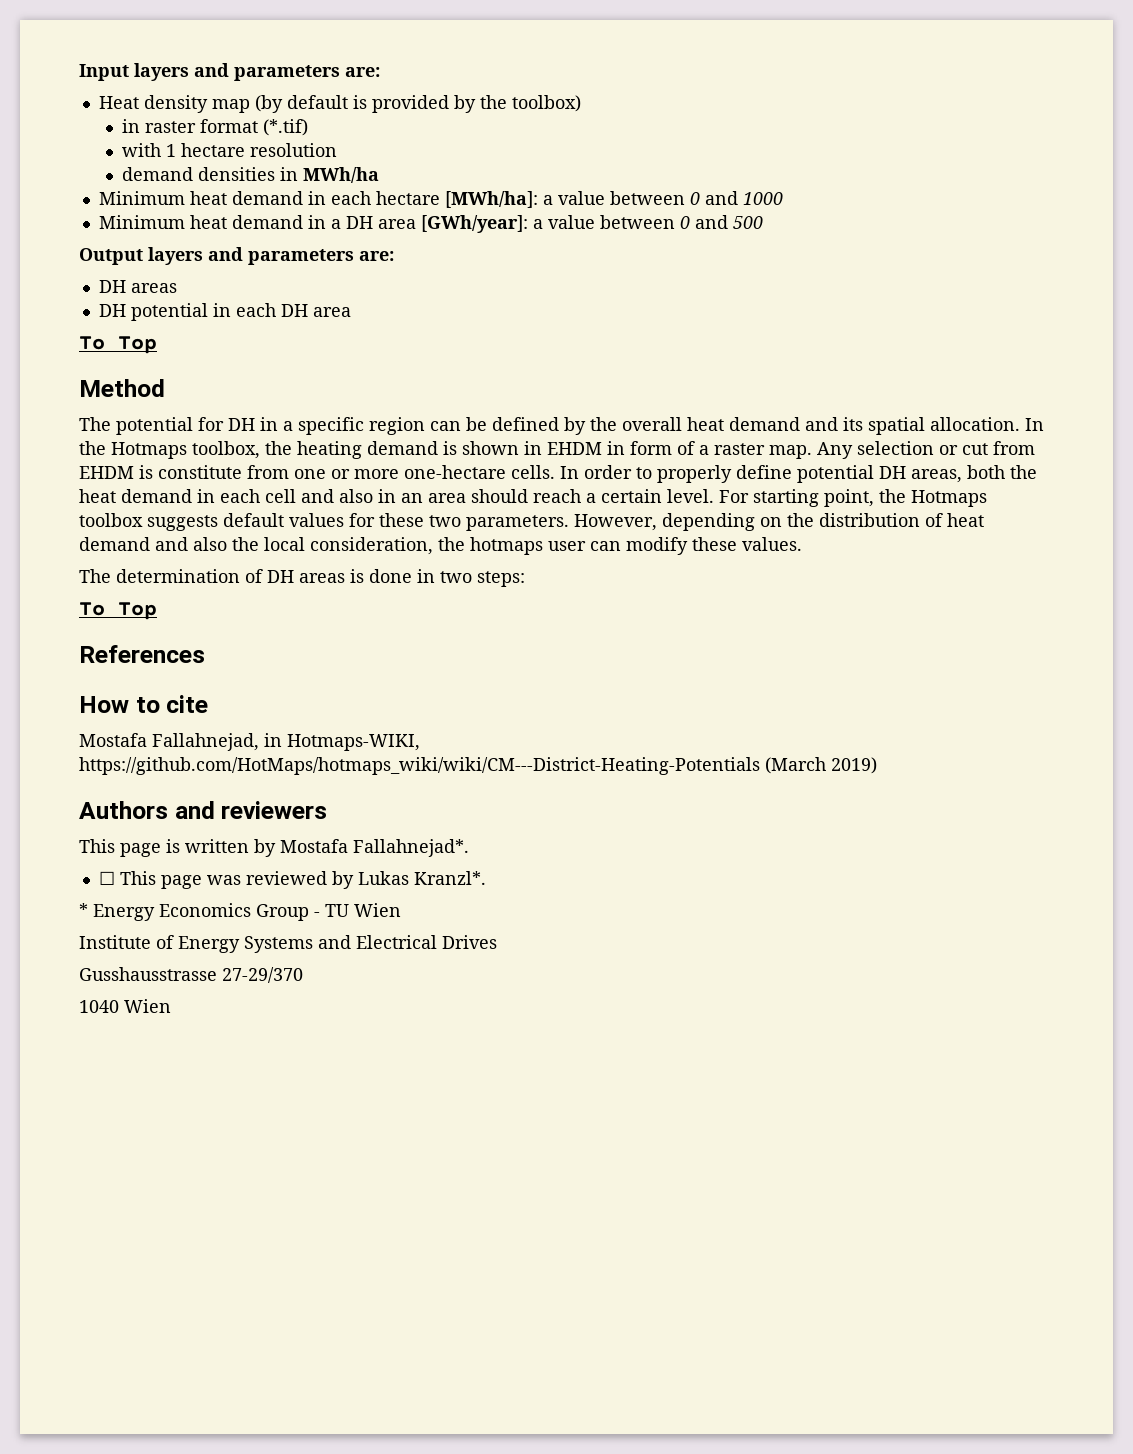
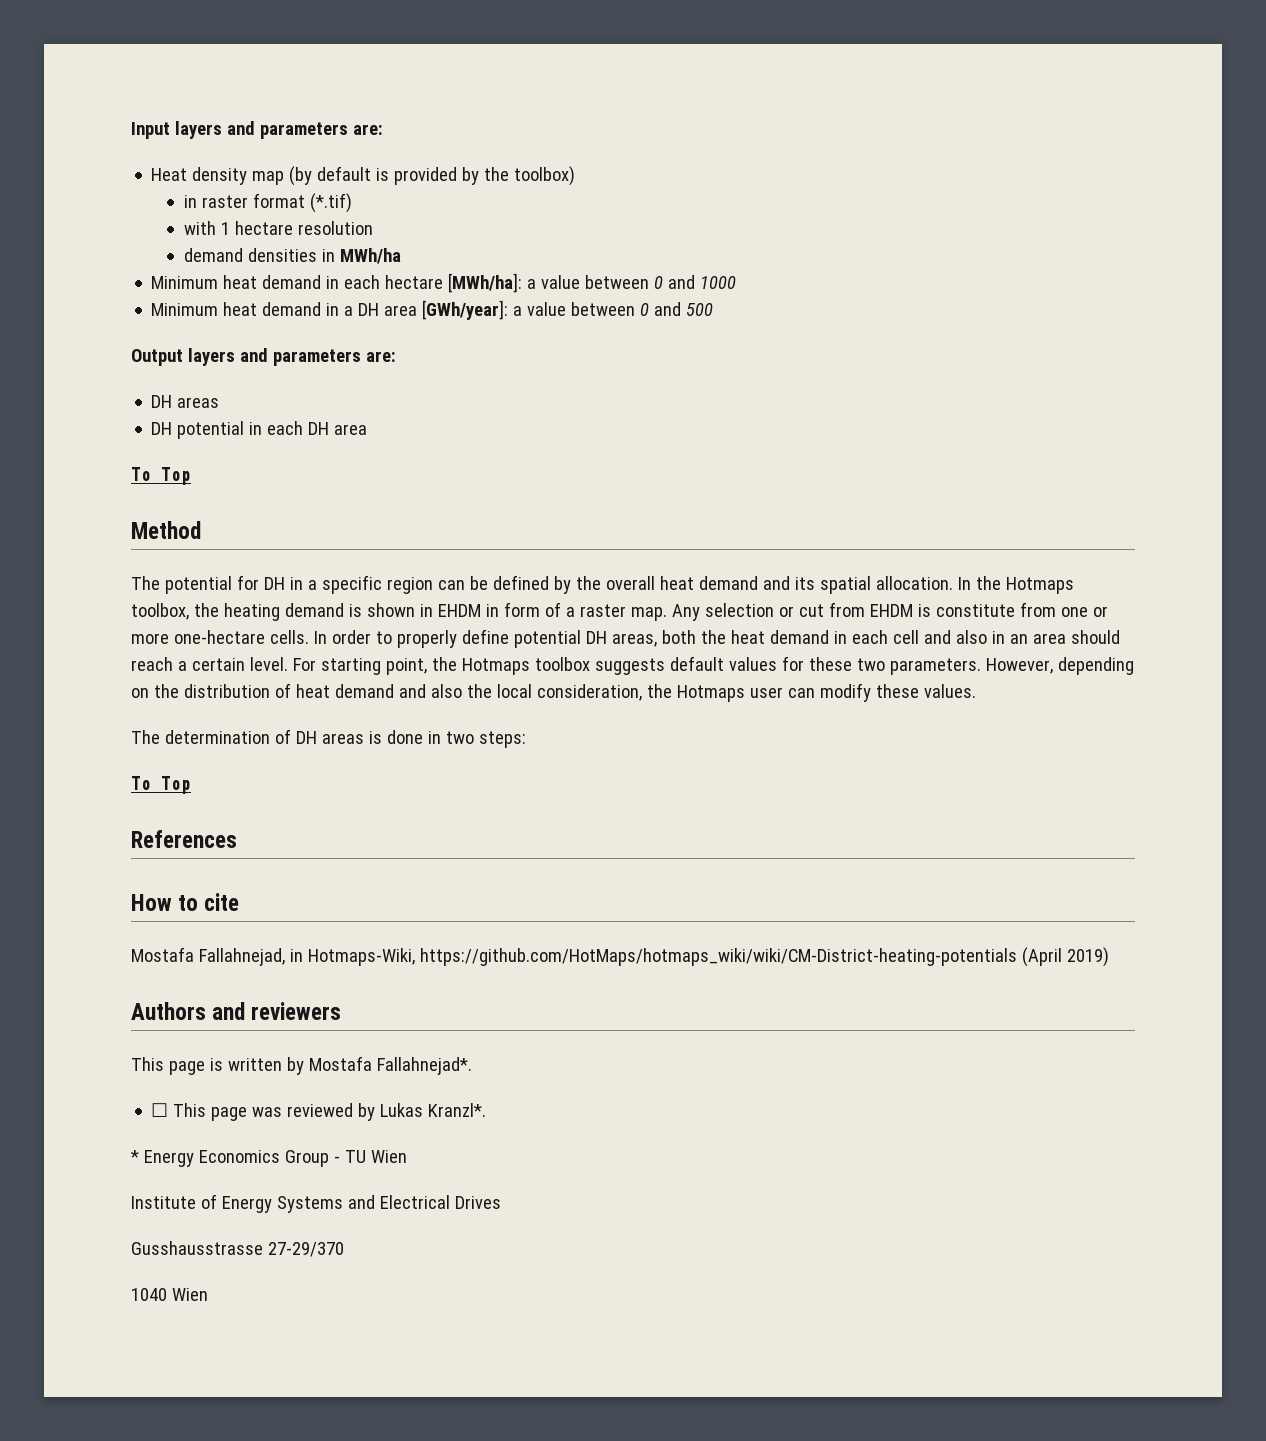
[470,537,543,555] hotmaps -> [676,685,745,702] Hotmaps
[287,734,420,751] [79,757,826,775] Hotmaps-WIKI, https://github.com/HotMaps/hotmaps_wiki/wiki/CM---District-Heating-Potentials (March -> [307,947,1062,967] Hotmaps-Wiki, https://github.com/HotMaps/hotmaps_wiki/wiki/CM-District-heating-potentials (April

